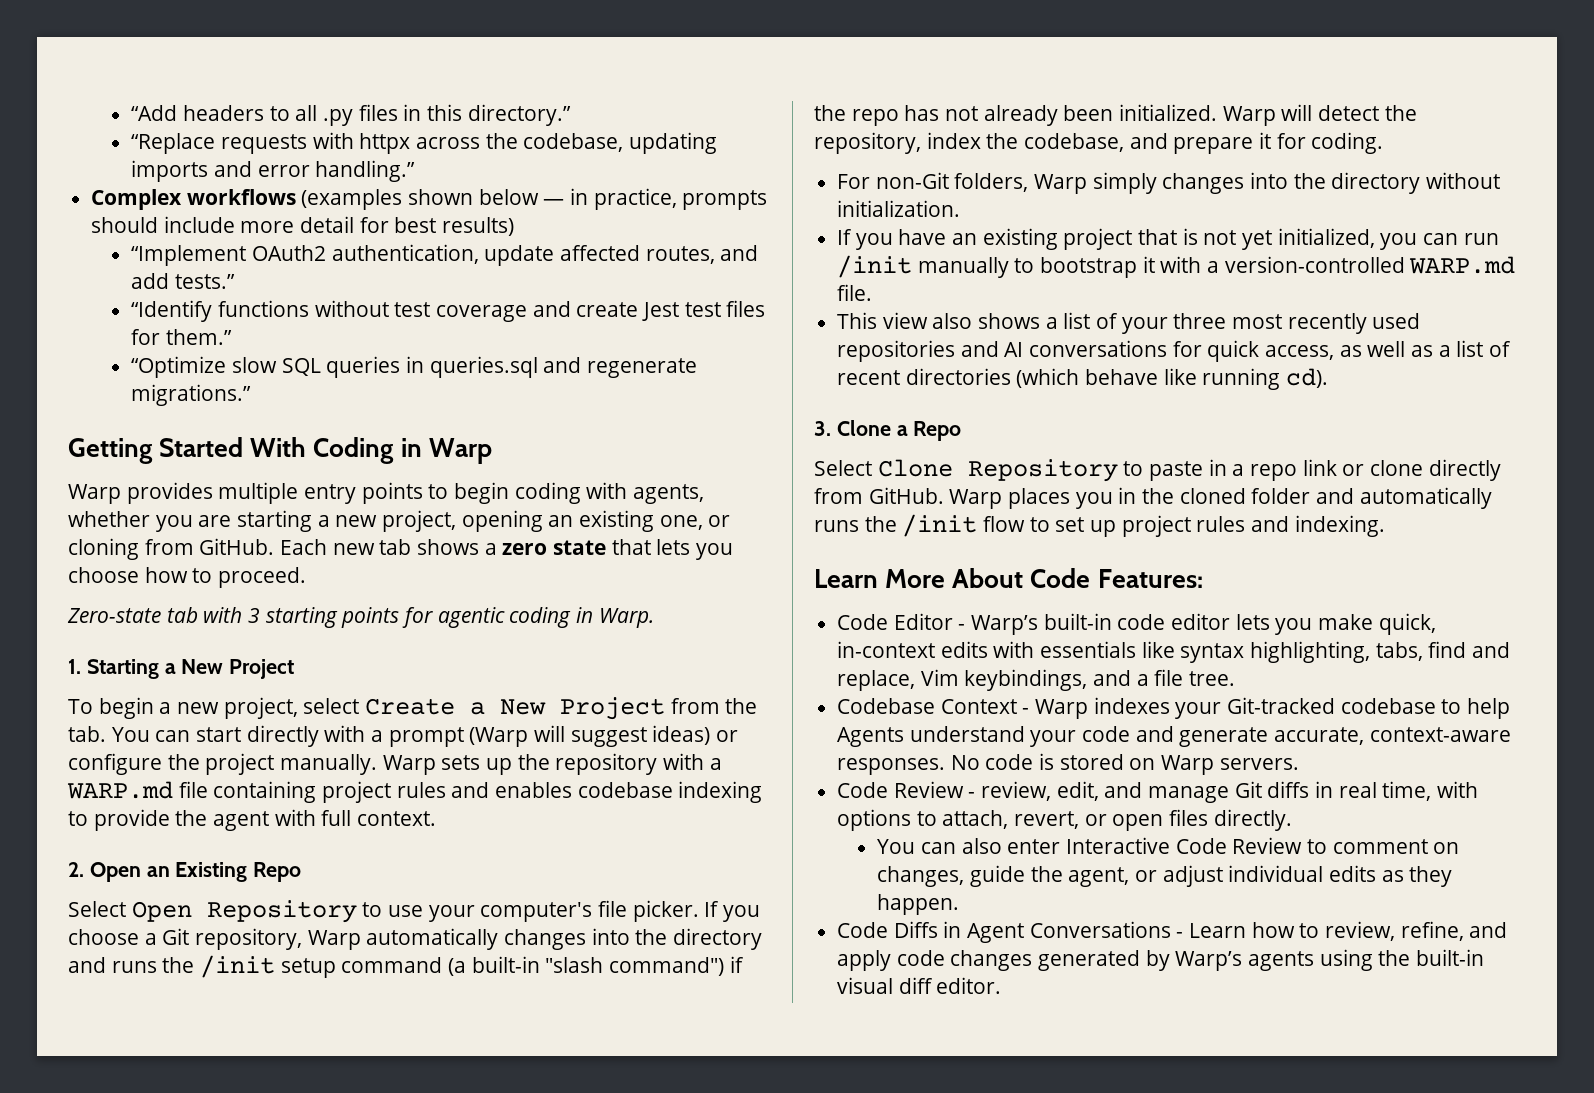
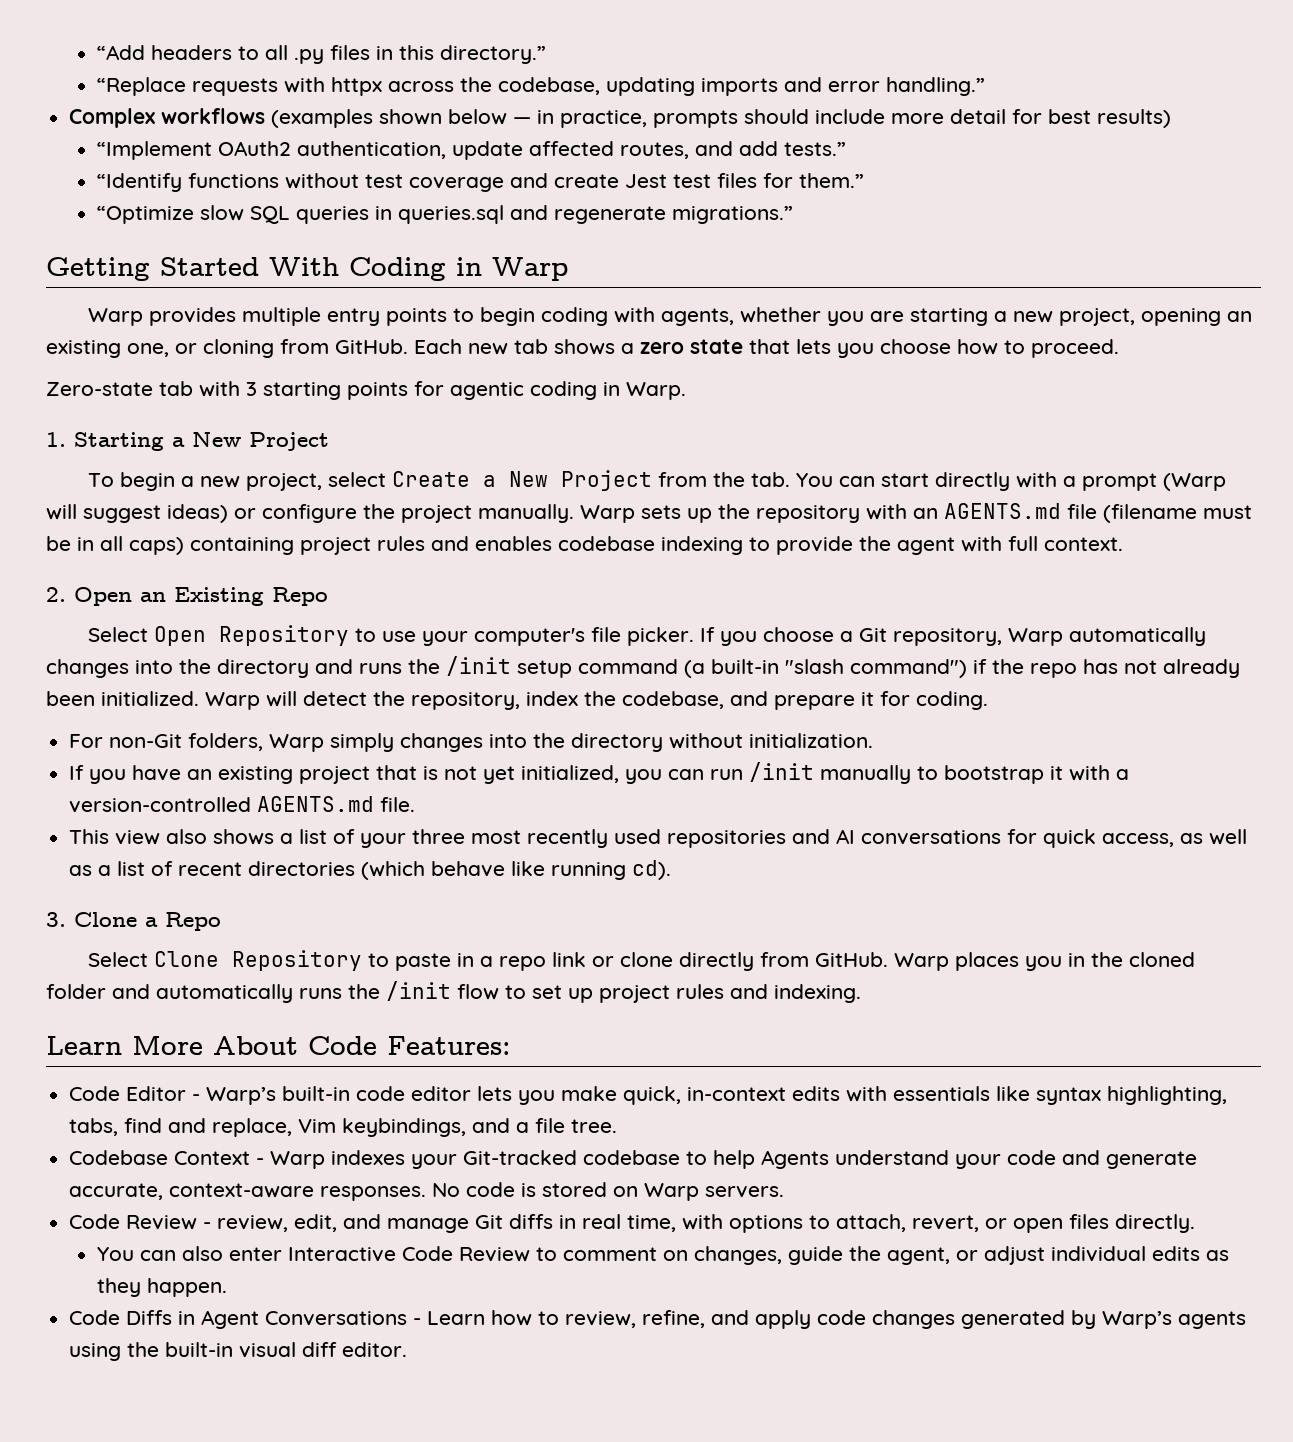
[709,758,722,770] [67,781,208,799] a WARP.md file -> [913,503,1252,523] [46,536,184,555] an AGENTS.md file (filename must be in all caps)
[1409,256,1516,274] WARP.md -> [257,796,375,812] AGENTS.md

